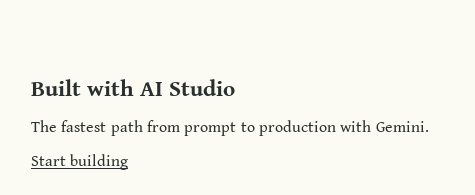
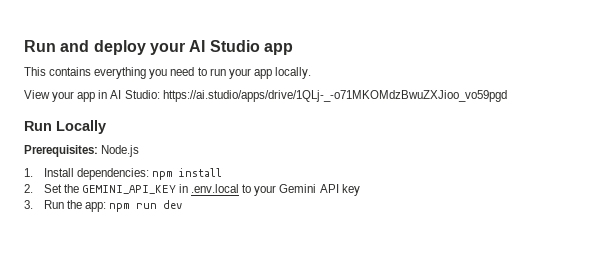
[31,79,236,96] [31,120,429,136] [31,154,129,170] Built with AI Studio // The fastest path from prompt to production with Gemini. // Start building -> [24,40,293,55] [24,67,311,79] [24,90,507,102] [24,120,106,134] [24,145,140,157] [24,168,222,180] [24,184,360,196] [24,200,183,212] Run and deploy your AI Studio app // This contains everything you need to run your app locally. // View your app in AI Studio: https://ai.studio/apps/drive/1QLj-_-o71MKOMdzBwuZXJioo_vo59pgd // Run Locally // Prerequisites: Node.js // 1. Install dependencies: npm install // 2. Set the GEMINI_API_KEY in .env.local to your Gemini API key // 3. Run the app: npm run dev

